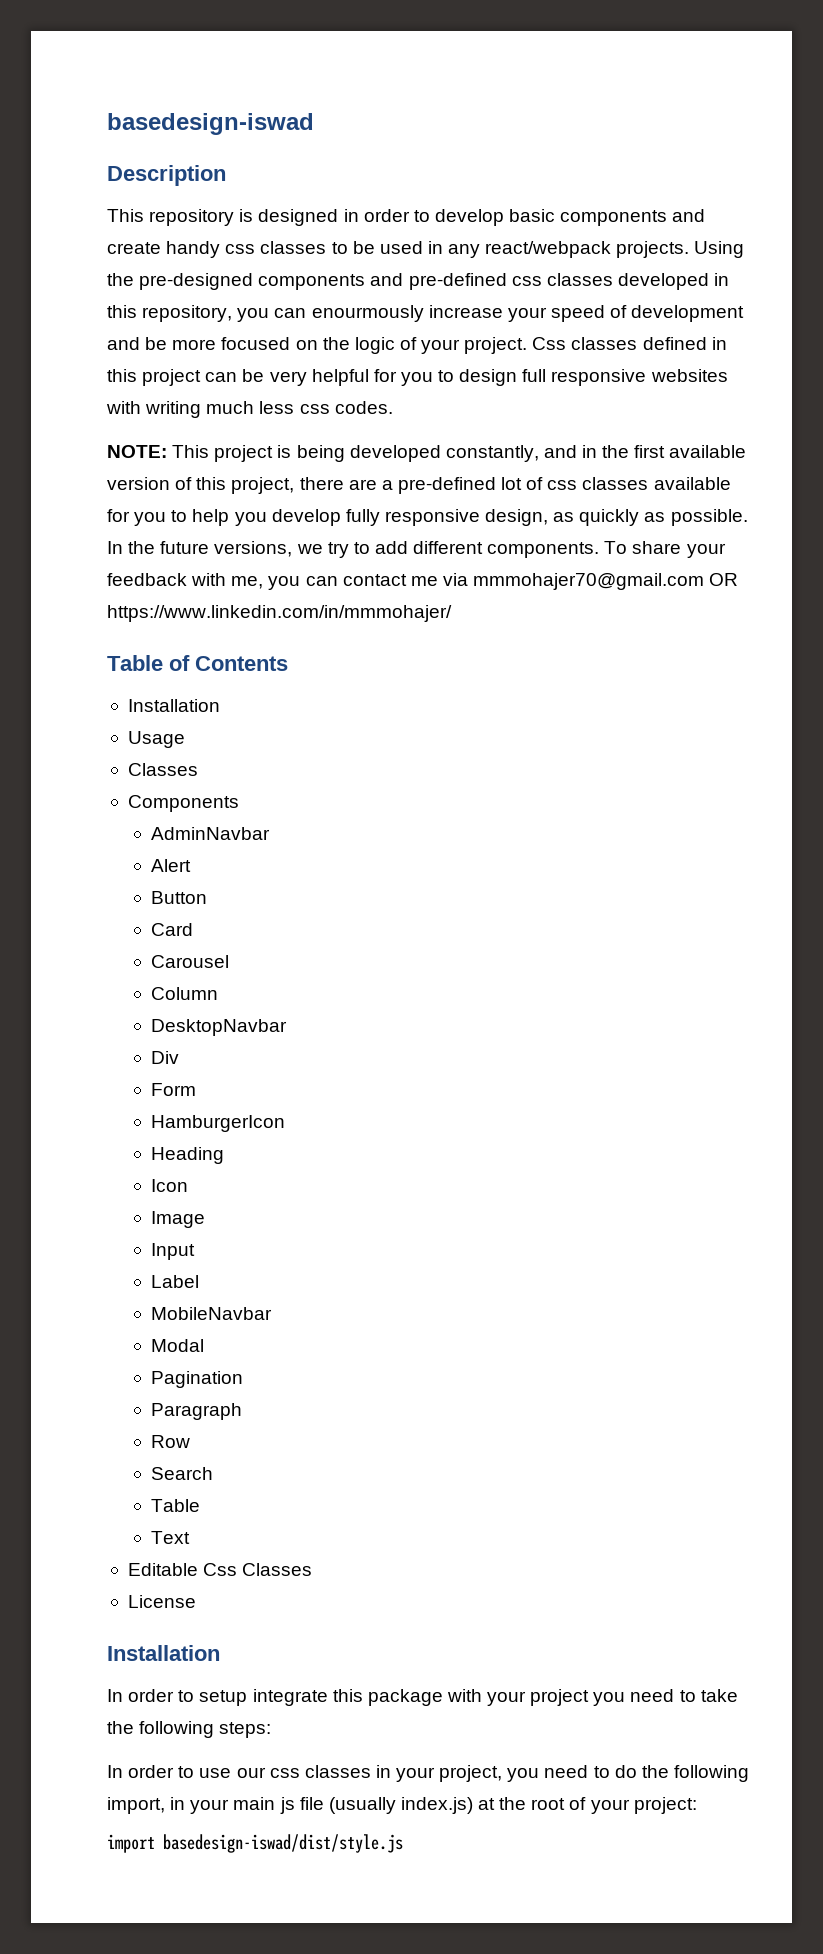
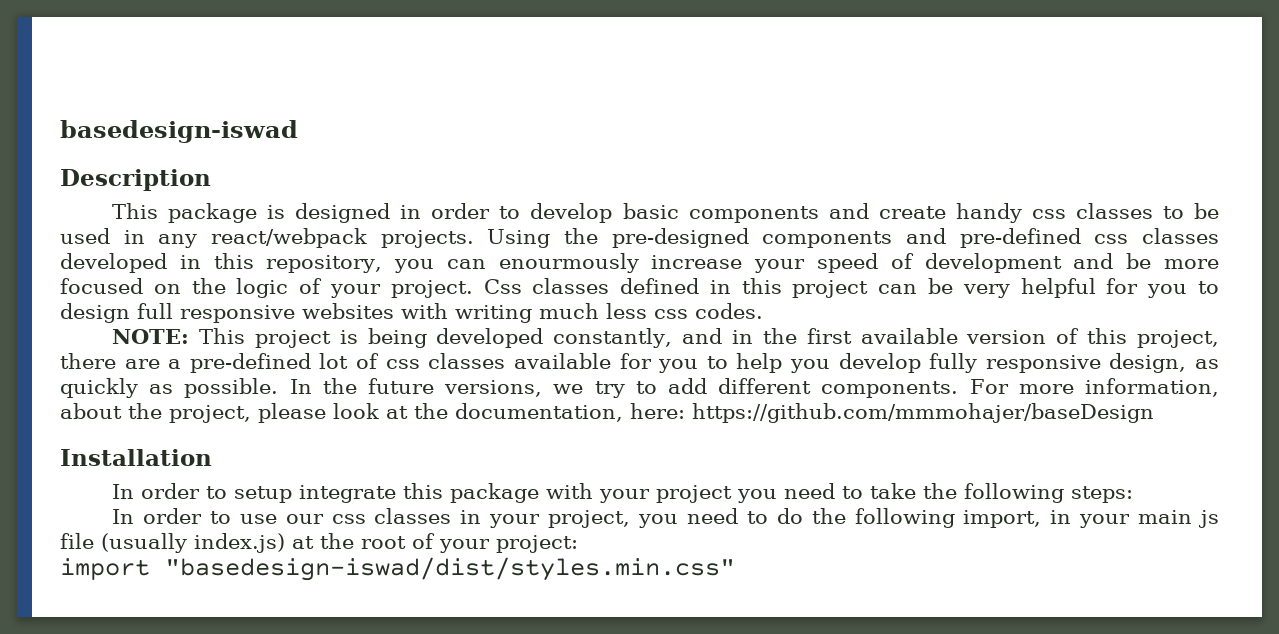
[149,209,235,226] repository -> [168,203,258,223] package
[604,541,726,558] [107,573,739,590] [107,605,452,622] [107,655,288,671] [127,699,220,712] [127,731,185,748] [127,763,198,776] [127,795,239,812] [151,827,271,840] [151,859,192,872] [151,891,208,904] [151,923,194,936] [151,955,230,968] [151,987,219,1000] [151,1019,288,1036] [151,1051,180,1064] [151,1083,197,1096] [151,1115,286,1132] [151,1147,225,1164] [151,1179,189,1192] [151,1211,206,1228] [151,1243,196,1260] [151,1275,200,1288] [151,1307,273,1320] [151,1339,205,1352] [151,1371,244,1388] [151,1403,243,1420] [151,1435,191,1448] [151,1467,214,1480] [151,1499,201,1512] [151,1531,191,1544] [127,1563,313,1576] [127,1595,196,1608] To share your feedback with me, you can contact me via mmmohajer70@gmail.com OR https://www.linkedin.com/in/mmmohajer/ // Table of Contents // Installation // Usage // Classes // Components // AdminNavbar // Alert // Button // Card // Carousel // Column // DesktopNavbar // Div // Form // HamburgerIcon // Heading // Icon // Image // Input // Label // MobileNavbar // Modal // Pagination // Paragraph // Row // Search // Table // Text // Editable Css Classes // License -> [969,378,1220,397] [60,403,1154,423] For more information, about the project, please look at the documentation, here: https://github.com/mmmohajer/baseDesign
[163,1834,403,1853] basedesign-iswad/dist/style.js -> [165,557,735,581] "basedesign-iswad/dist/styles.min.css"

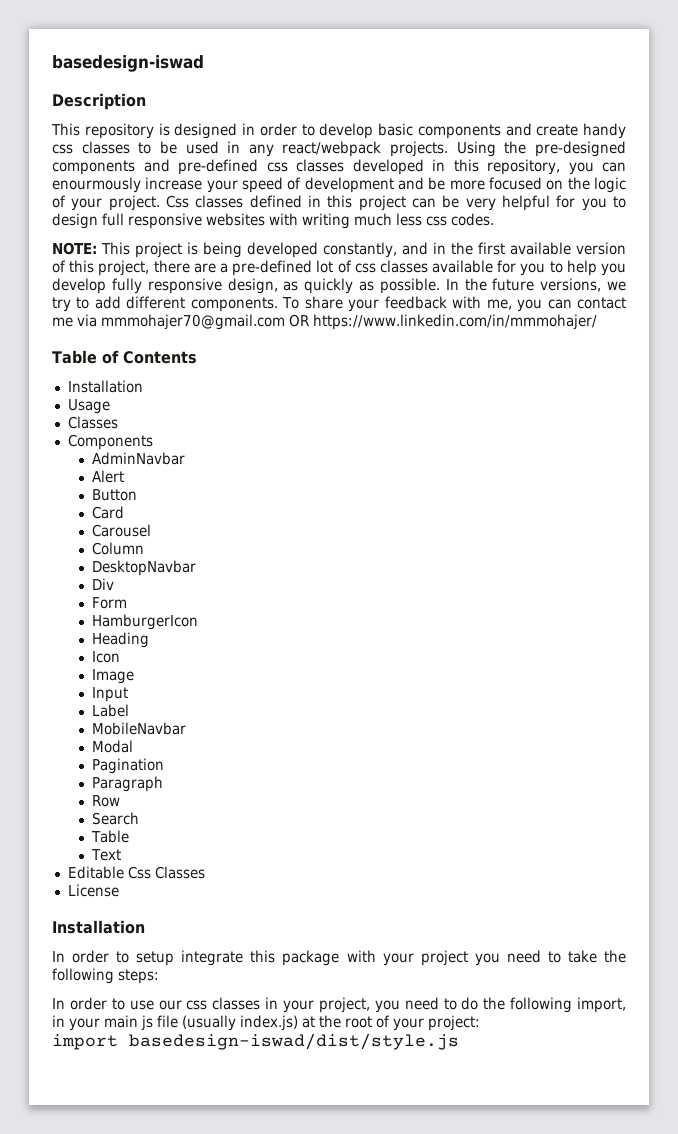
[168,203,258,223] package -> [84,123,154,139] repository
[969,378,1220,397] [60,403,1154,423] For more information, about the project, please look at the documentation, here: https://github.com/mmmohajer/baseDesign -> [282,296,626,312] [52,314,597,330] [52,350,197,364] [67,380,143,393] [67,399,110,414] [67,416,118,429] [67,434,153,450] [91,452,185,465] [91,470,124,483] [91,489,137,501] [91,506,124,519] [91,524,151,537] [91,542,144,555] [91,560,196,576] [91,578,114,590] [91,597,127,609] [91,614,198,630] [91,632,149,648] [91,651,120,663] [91,669,134,684] [91,687,128,702] [91,704,129,717] [91,722,186,735] [91,740,133,753] [91,758,164,774] [91,776,163,792] [91,795,120,807] [91,812,139,825] [90,830,129,843] [90,849,121,861] [67,866,205,879] [67,884,119,897] To share your feedback with me, you can contact me via mmmohajer70@gmail.com OR https://www.linkedin.com/in/mmmohajer/ // Table of Contents // Installation // Usage // Classes // Components // AdminNavbar // Alert // Button // Card // Carousel // Column // DesktopNavbar // Div // Form // HamburgerIcon // Heading // Icon // Image // Input // Label // MobileNavbar // Modal // Pagination // Paragraph // Row // Search // Table // Text // Editable Css Classes // License
[165,557,735,581] "basedesign-iswad/dist/styles.min.css" -> [129,1033,459,1050] basedesign-iswad/dist/style.js

